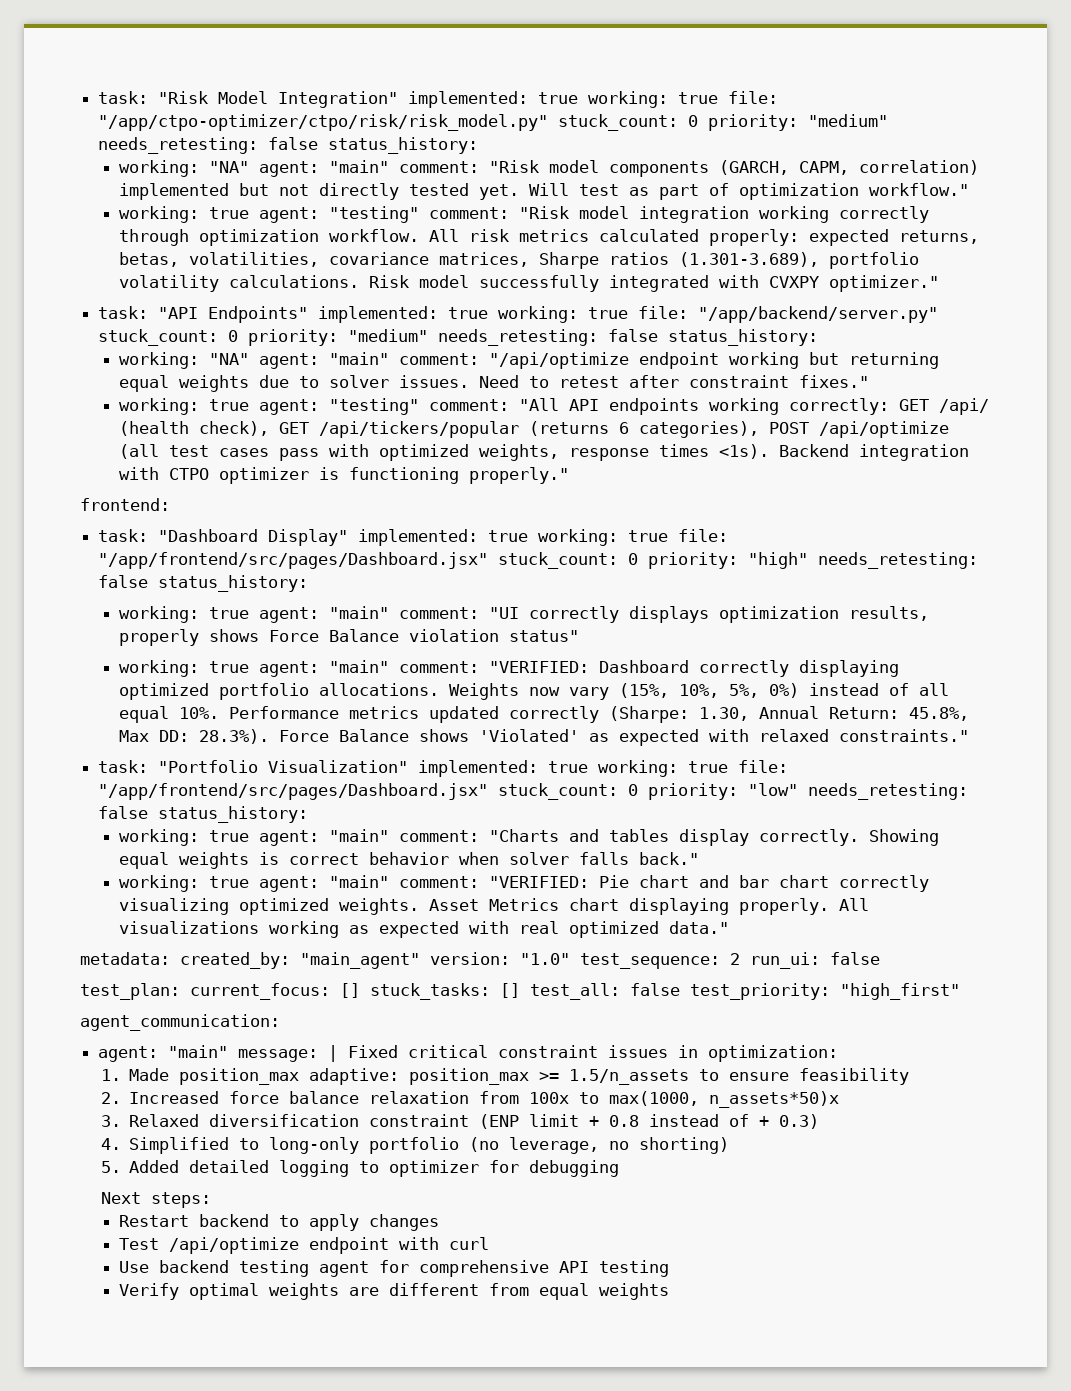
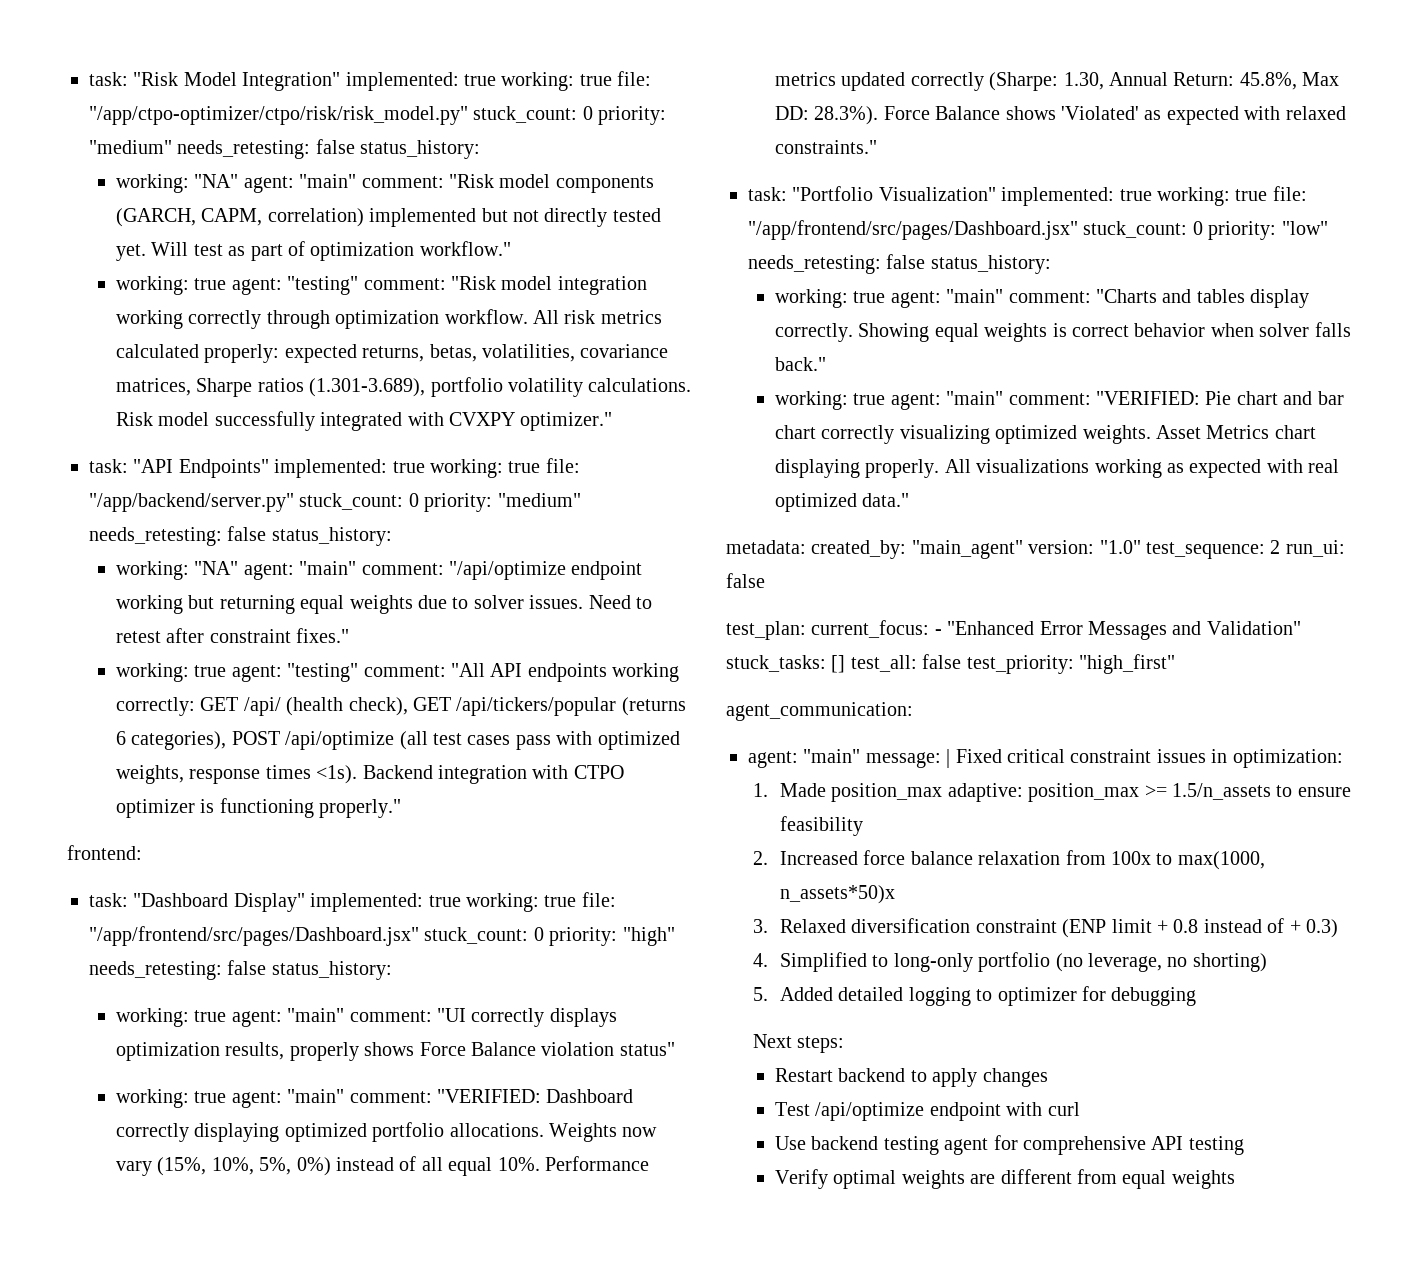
[340,983,360,998] [] -> [934,621,1301,640] - "Enhanced Error Messages and Validation"

